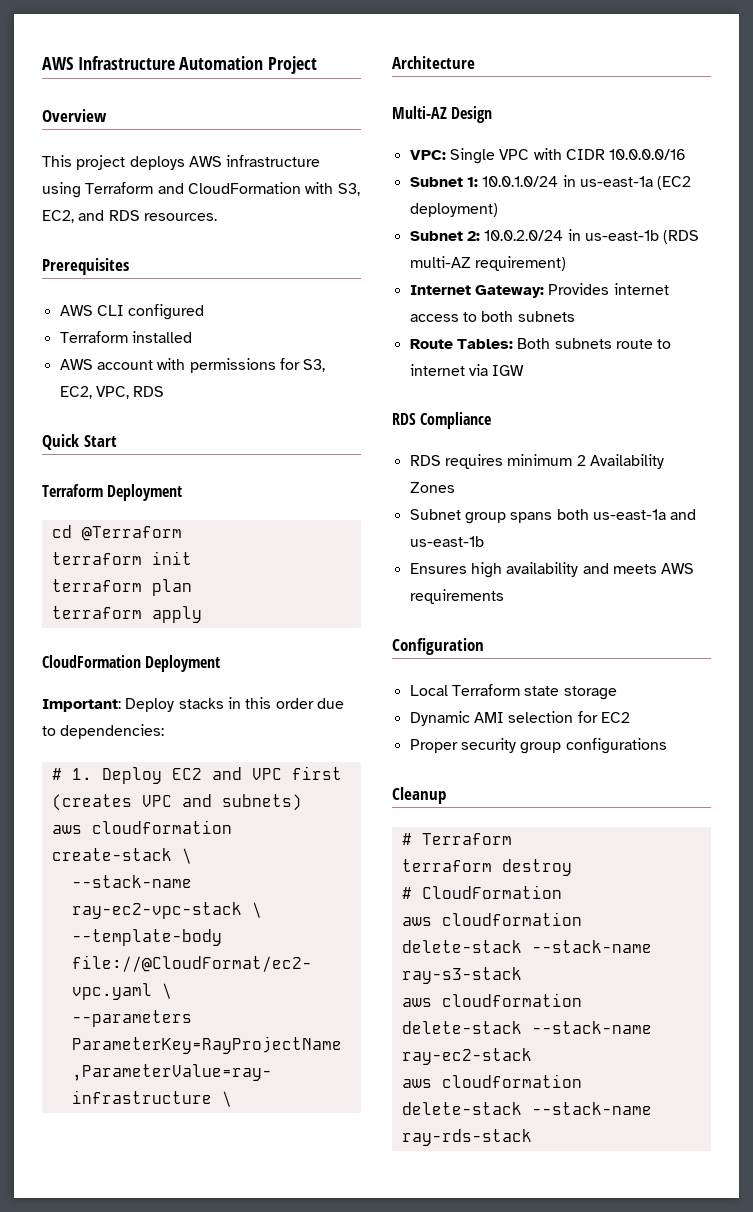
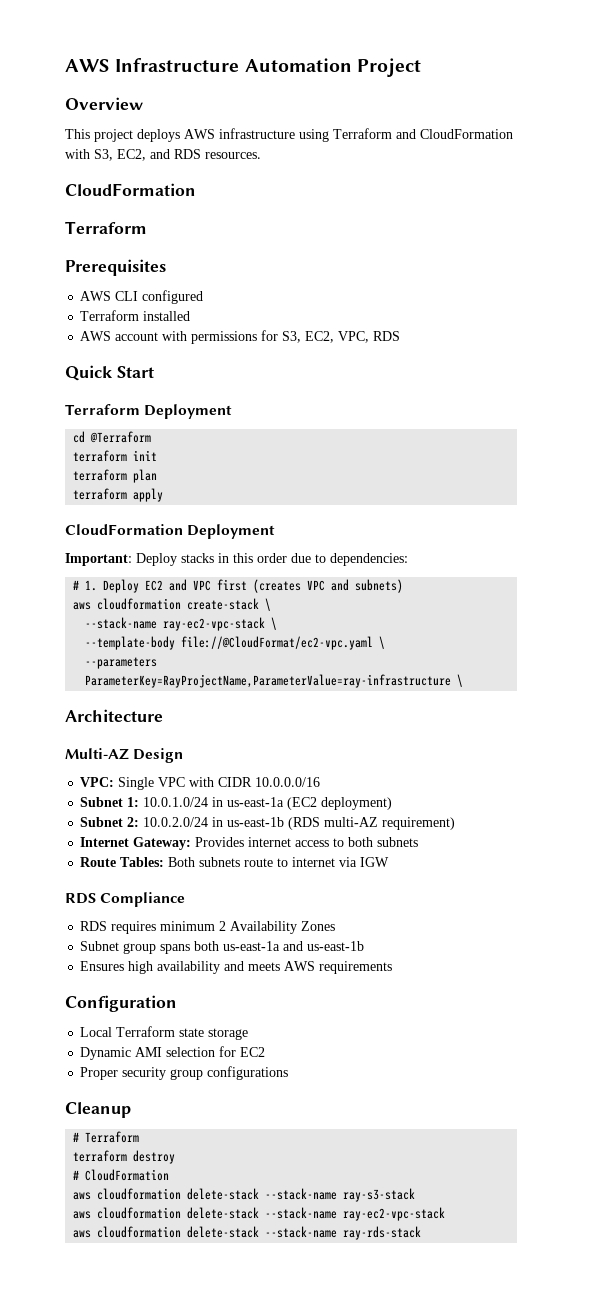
(217, 217) none -> [65,183,196,196] [65,221,147,234] // CloudFormation // Terraform
[401,1048,532,1065] ray-ec2-stack -> [343,1207,446,1221] ray-ec2-vpc-stack

